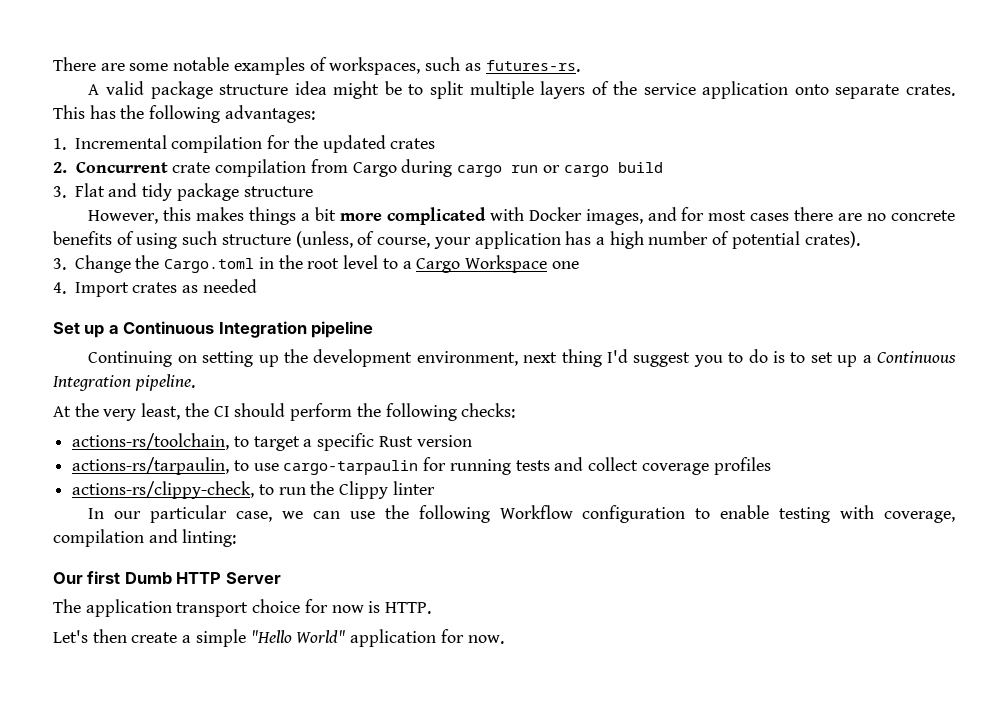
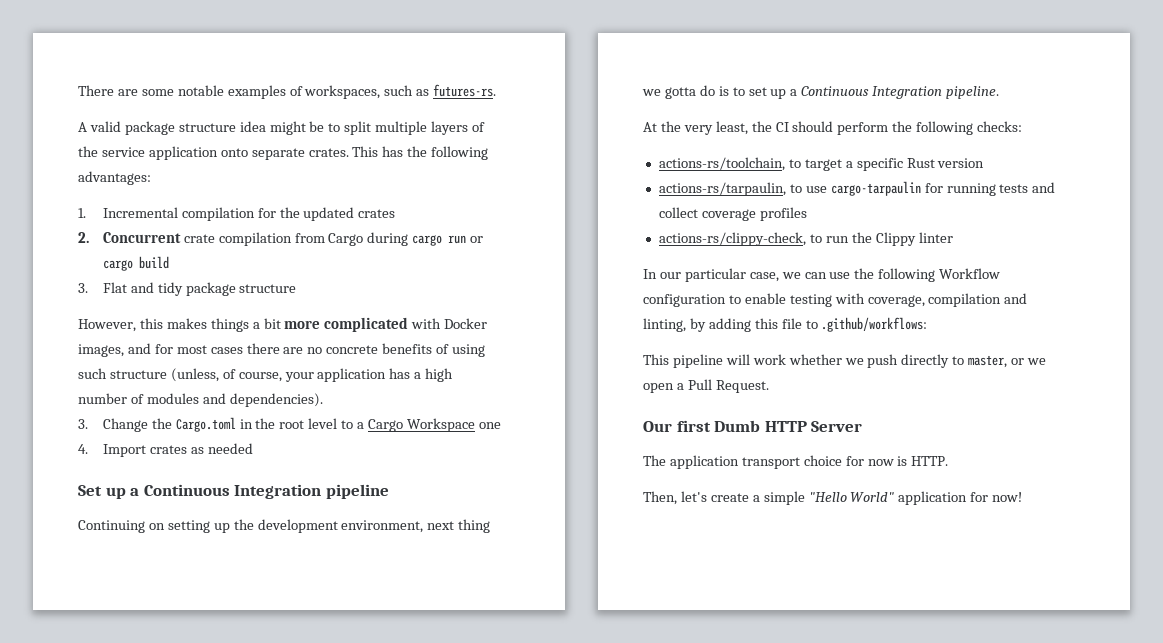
[731,231,860,249] potential crates). -> [146,393,323,407] modules and dependencies).
[607,349,744,367] I'd suggest you to -> [642,87,696,99] we gotta
[182,529,237,547] linting: -> [643,317,928,332] [643,354,1047,368] [643,379,769,393] linting, by adding this file to .github/workflows: // This pipeline will work whether we push directly to master, or we open a Pull Request.
[53,629,127,643] Let's then -> [643,491,707,505] Then, let's
[467,635,504,644] now. -> [992,492,1023,502] now!

